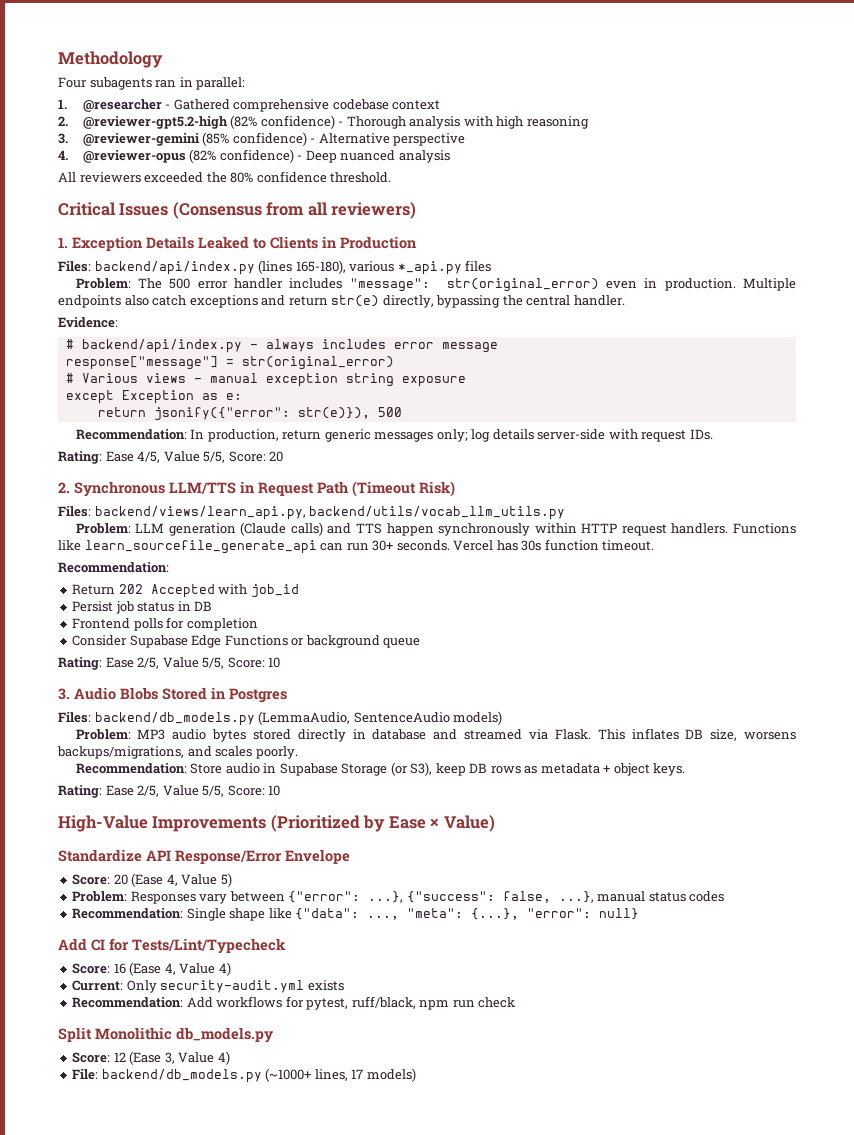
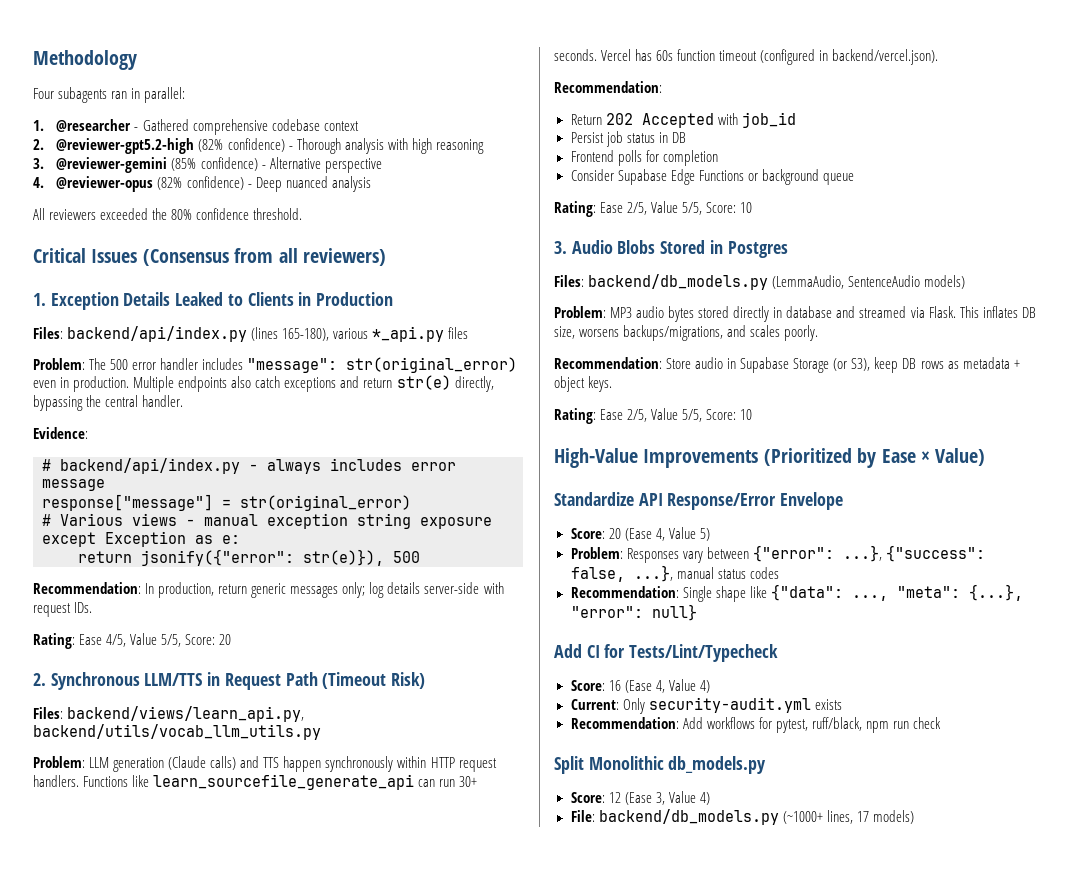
[521,539,655,551] 30s function timeout. -> [656,49,939,65] 60s function timeout (configured in backend/vercel.json).

